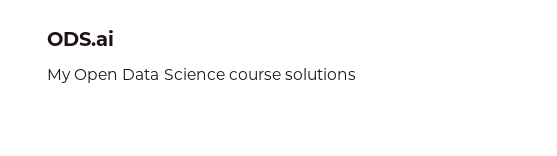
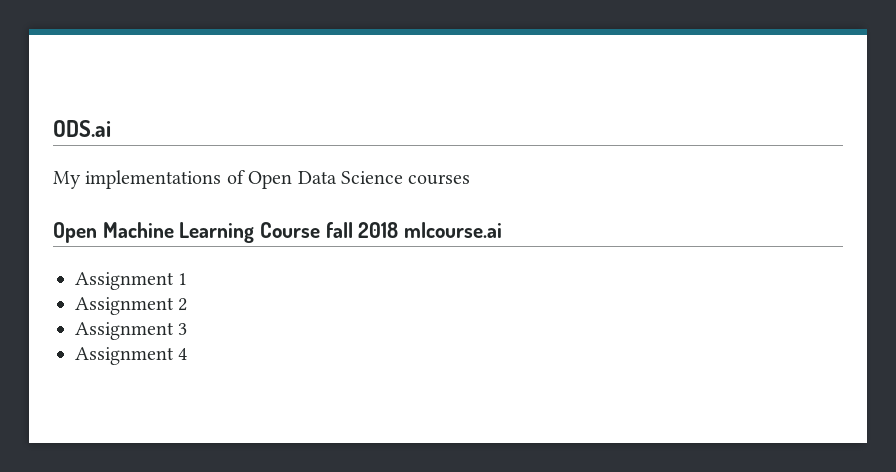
(71, 76) none -> [85,170,245,189] implementations of
[228,68,356,80] course solutions -> [408,174,471,185] [53,222,503,243] [75,272,188,290] [75,297,188,315] [75,322,188,340] [75,347,188,365] courses // Open Machine Learning Course fall 2018 mlcourse.ai // Assignment 1 // Assignment 2 // Assignment 3 // Assignment 4

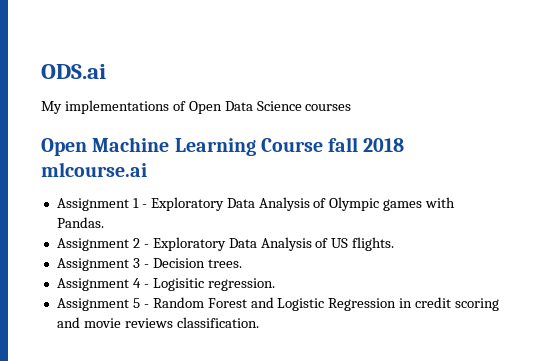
[75,297,188,315] // Assignment 2 -> [141,197,456,211] [56,217,104,228] [56,237,395,251] - Exploratory Data Analysis of Olympic games with Pandas. // Assignment 2 - Exploratory Data Analysis of US flights.
(188, 329) none -> [143,258,242,268] - Decision trees.
(188, 354) none -> [143,278,275,291] [56,297,500,311] [56,317,259,328] - Logisitic regression. // Assignment 5 - Random Forest and Logistic Regression in credit scoring and movie reviews classification.

